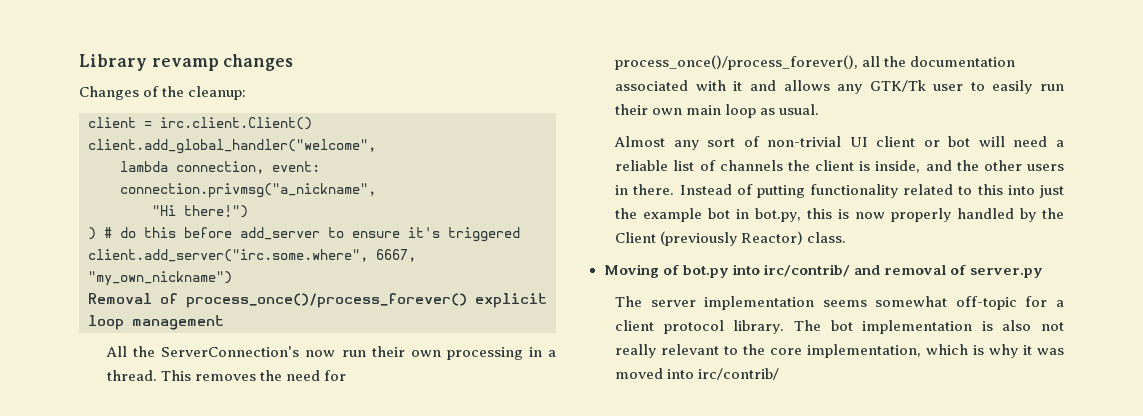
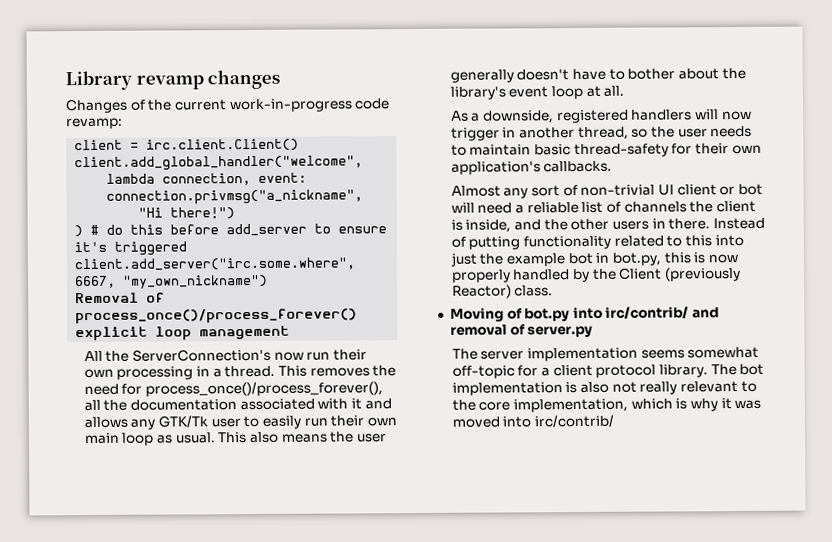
[188,86,247,100] cleanup: -> [173,98,391,113] [66,117,123,130] current work-in-progress code revamp:
(820, 109) none -> [217,431,387,444] [449,67,746,83] [449,85,625,100] [450,109,752,124] [450,125,753,141] [450,143,762,158] [450,160,613,175] This also means the user generally doesn't have to bother about the library's event loop at all. // As a downside, registered handlers will now trigger in another thread, so the user needs to maintain basic thread-safety for their own application's callbacks.

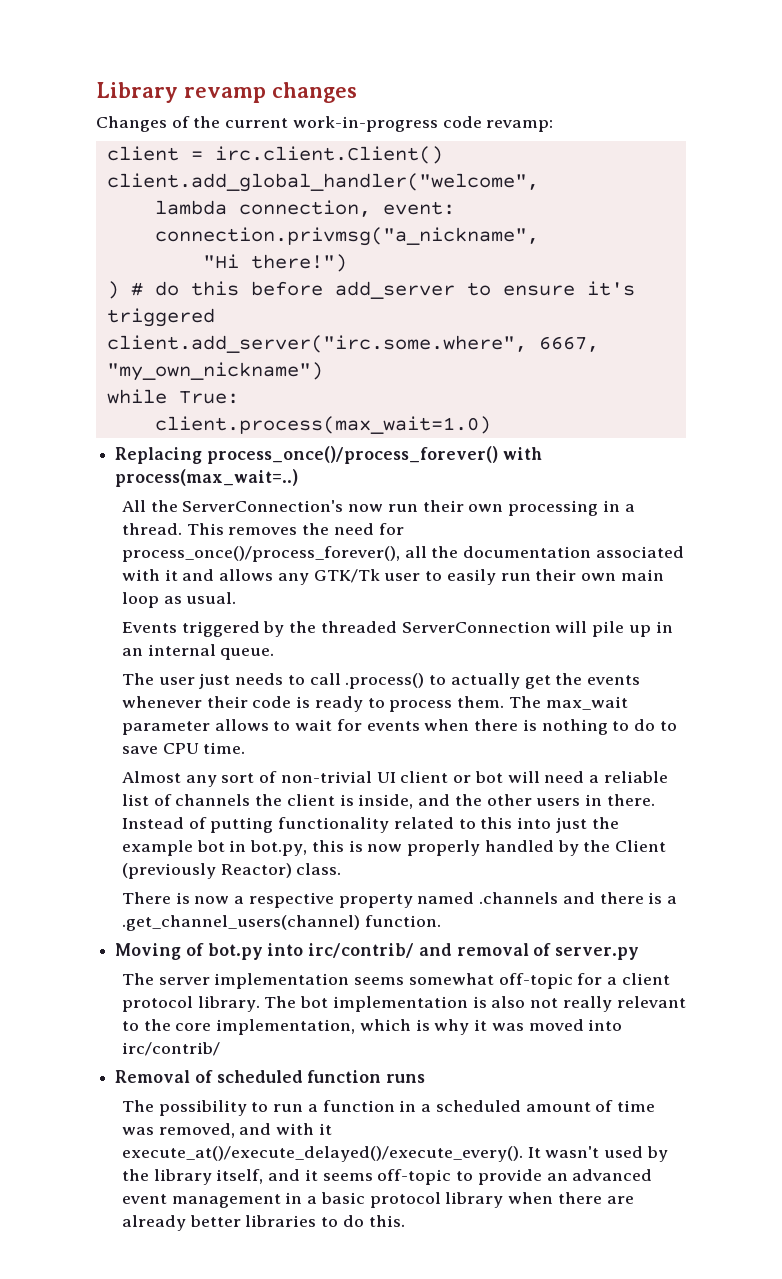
[75,292,166,304] [75,308,358,325] [75,325,291,342] Removal of process_once()/process_forever() explicit loop management -> [106,389,239,404] [154,416,491,434] [115,446,542,464] [115,469,299,487] while True: // client.process(max_wait=1.0) // Replacing process_once()/process_forever() with process(max_wait=..)
[217,431,387,444] [449,67,746,83] [449,85,625,100] [450,109,752,124] [450,125,753,141] [450,143,762,158] [450,160,613,175] This also means the user generally doesn't have to bother about the library's event loop at all. // As a downside, registered handlers will now trigger in another thread, so the user needs to maintain basic thread-safety for their own application's callbacks. -> [122,621,673,637] [122,644,275,660] [122,673,641,689] [122,696,628,712] [122,719,677,735] [122,742,246,754] // Events triggered by the threaded ServerConnection will pile up in an internal queue. // The user just needs to call .process() to actually get the events whenever their code is ready to process them. The max_wait parameter allows to wait for events when there is nothing to do to save CPU time.
(554, 291) none -> [122,892,678,908] [122,915,441,931] // There is now a respective property named .channels and there is a .get_channel_users(channel) function.
(614, 421) none -> [115,1070,426,1083] [122,1100,656,1116] [122,1123,332,1138] [122,1146,668,1162] [122,1169,653,1185] [122,1192,634,1208] [122,1215,405,1231] // Removal of scheduled function runs // The possibility to run a function in a scheduled amount of time was removed, and with it execute_at()/execute_delayed()/execute_every(). It wasn't used by the library itself, and it seems off-topic to provide an advanced event management in a basic protocol library when there are already better libraries to do this.

